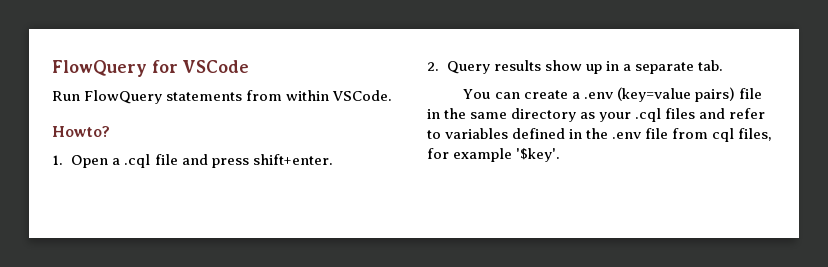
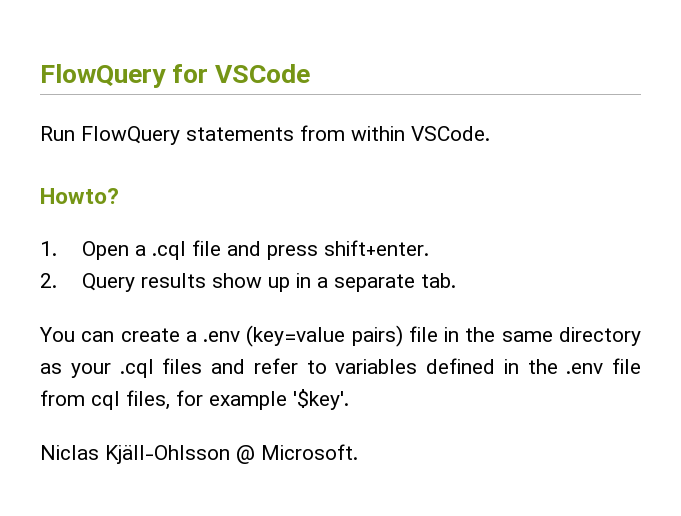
(561, 155) none -> [40,444,358,464] // Niclas Kjäll-Ohlsson @ Microsoft.

